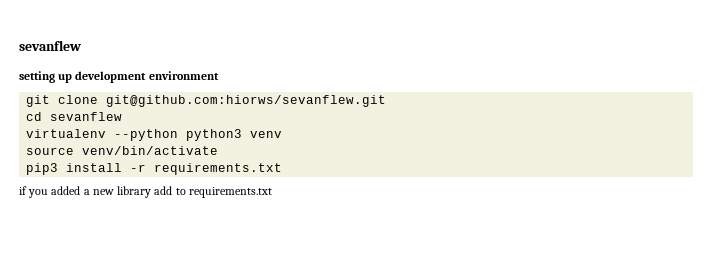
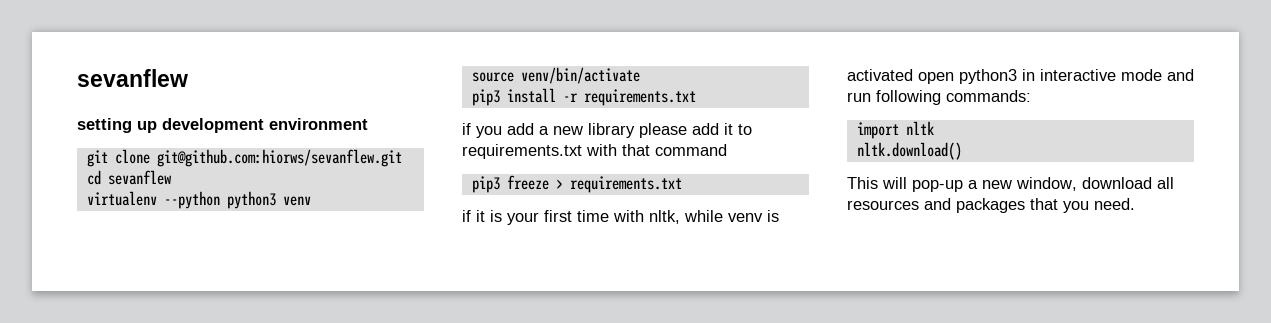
[51,186,81,195] added -> [507,123,534,135] add
[154,186,272,198] add to requirements.txt -> [639,123,752,138] [462,144,727,159] [471,175,682,193] [462,210,779,225] [847,69,1194,84] [847,90,1031,105] [856,121,934,139] [856,142,962,160] [847,177,1174,192] [847,198,1135,213] please add it to requirements.txt with that command // pip3 freeze > requirements.txt // if it is your first time with nltk, while venv is activated open python3 in interactive mode and run following commands: // import nltk // nltk.download() // This will pop-up a new window, download all resources and packages that you need.

